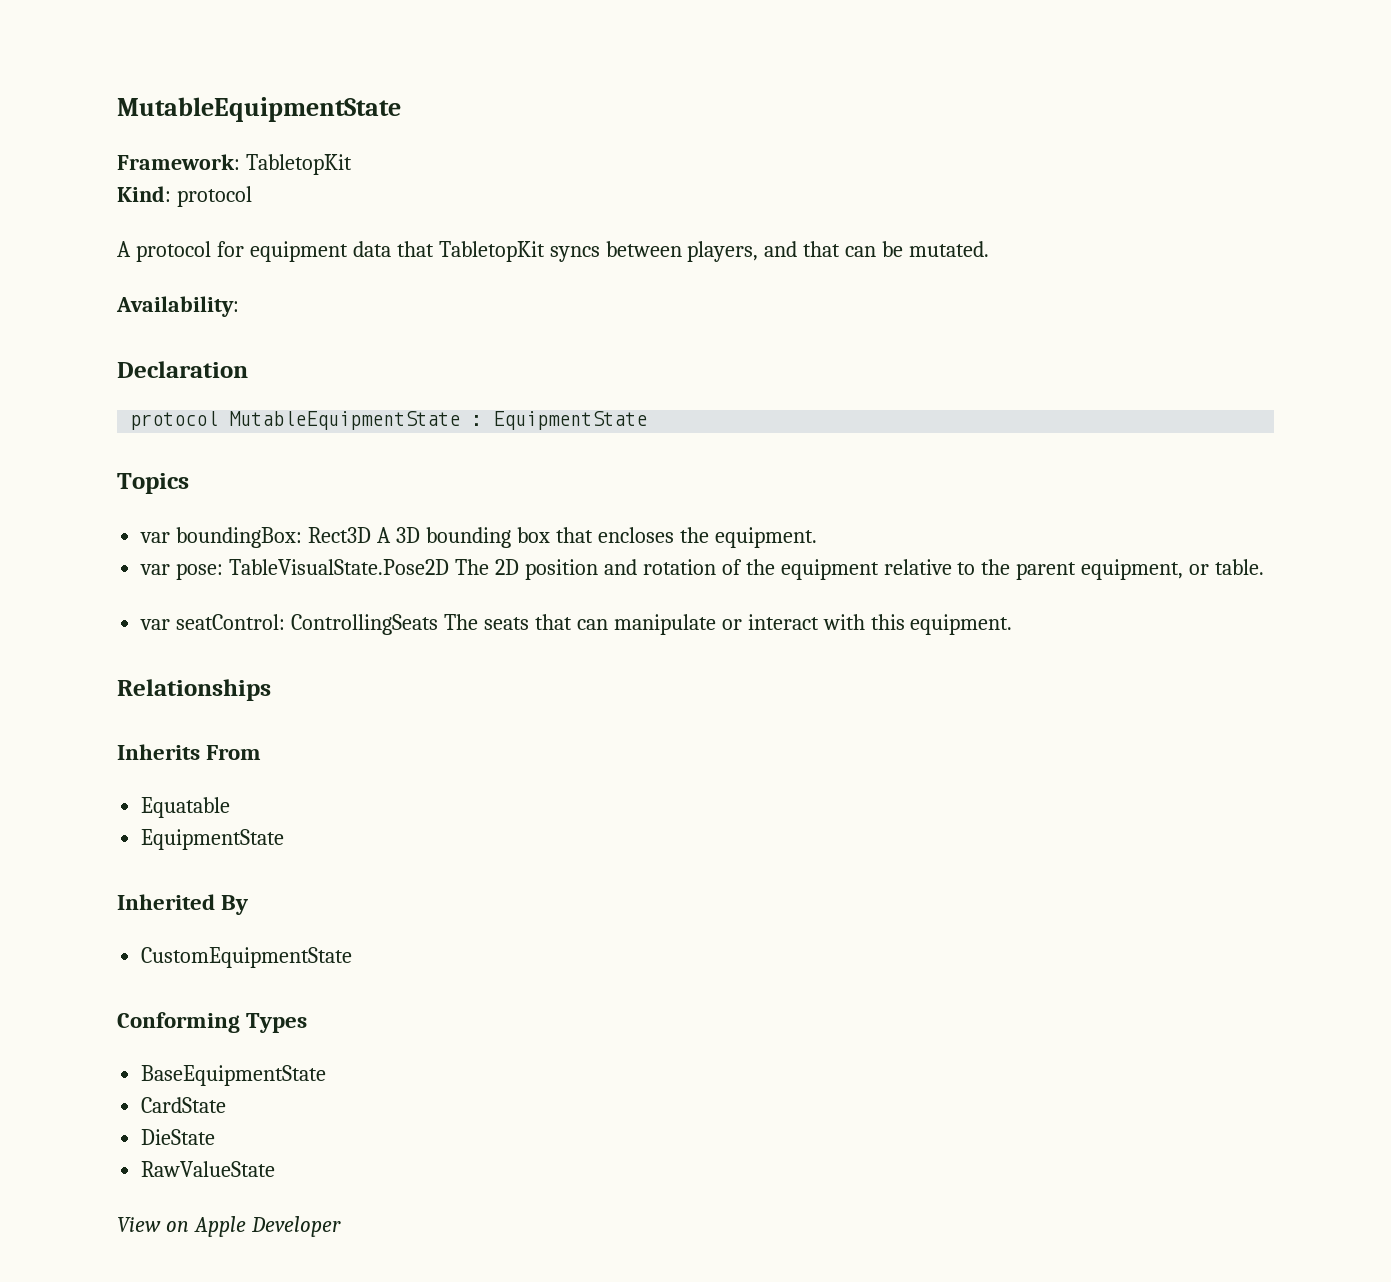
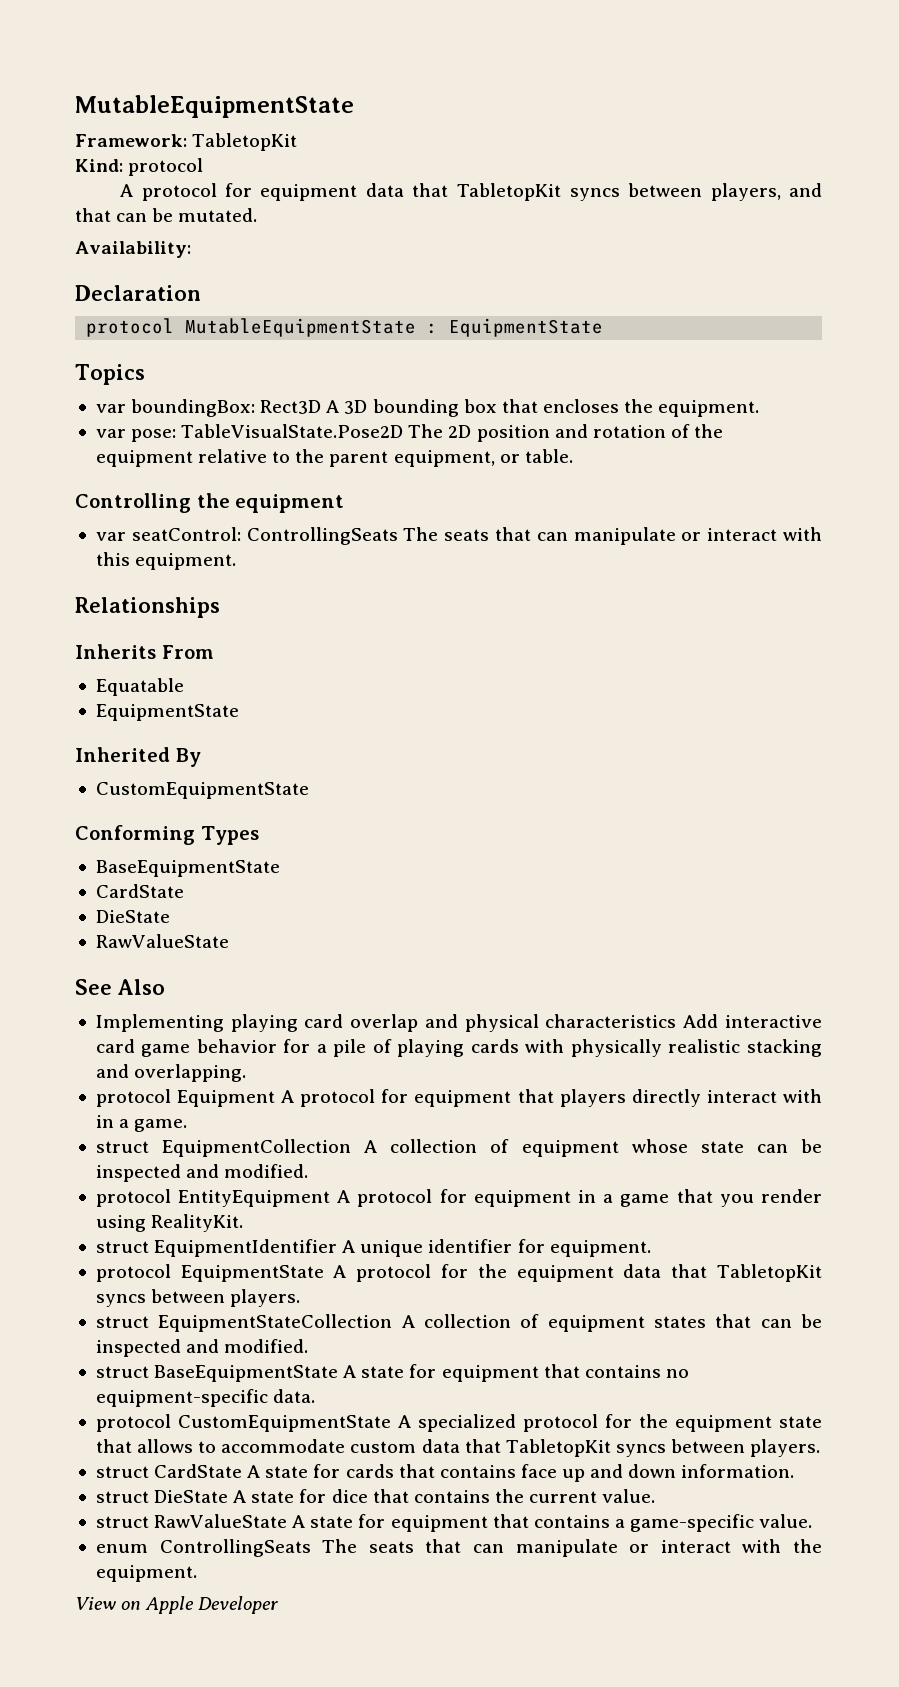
(1265, 567) none -> [75,493,345,513] // Controlling the equipment
(276, 1169) none -> [75,979,165,995] [95,1014,823,1032] [95,1039,822,1057] [95,1064,247,1082] [95,1089,823,1107] [95,1115,188,1132] [95,1139,823,1157] [95,1164,309,1182] [95,1189,823,1207] [95,1214,244,1232] [95,1239,651,1257] [95,1264,823,1282] [95,1289,301,1307] [95,1314,822,1332] [95,1339,309,1357] [95,1364,689,1382] [95,1389,316,1407] [95,1414,823,1432] [95,1439,821,1457] [95,1464,795,1482] [95,1489,656,1503] [95,1514,813,1532] [95,1539,823,1557] [95,1565,197,1582] // See Also // Implementing playing card overlap and physical characteristics Add interactive card game behavior for a pile of playing cards with physically realistic stacking and overlapping. // protocol Equipment A protocol for equipment that players directly interact with in a game. // struct EquipmentCollection A collection of equipment whose state can be inspected and modified. // protocol EntityEquipment A protocol for equipment in a game that you render using RealityKit. // struct EquipmentIdentifier A unique identifier for equipment. // protocol EquipmentState A protocol for the equipment data that TabletopKit syncs between players. // struct EquipmentStateCollection A collection of equipment states that can be inspected and modified. // struct BaseEquipmentState A state for equipment that contains no equipment-specific data. // protocol CustomEquipmentState A specialized protocol for the equipment state that allows to accommodate custom data that TabletopKit syncs between players. // struct CardState A state for cards that contains face up and down information. // struct DieState A state for dice that contains the current value. // struct RawValueState A state for equipment that contains a game-specific value. // enum ControllingSeats The seats that can manipulate or interact with the equipment.

